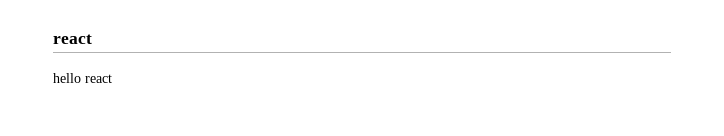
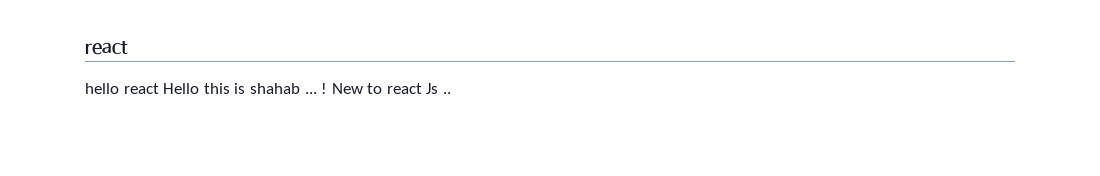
(112, 78) none -> [163,83,452,94] Hello this is shahab ... ! New to react Js ..

